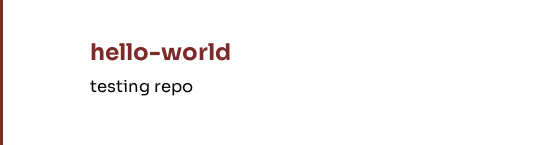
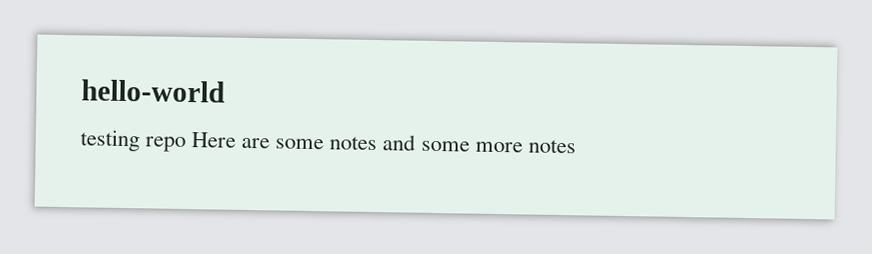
(194, 89) none -> [191,132,576,154] Here are some notes and some more notes

